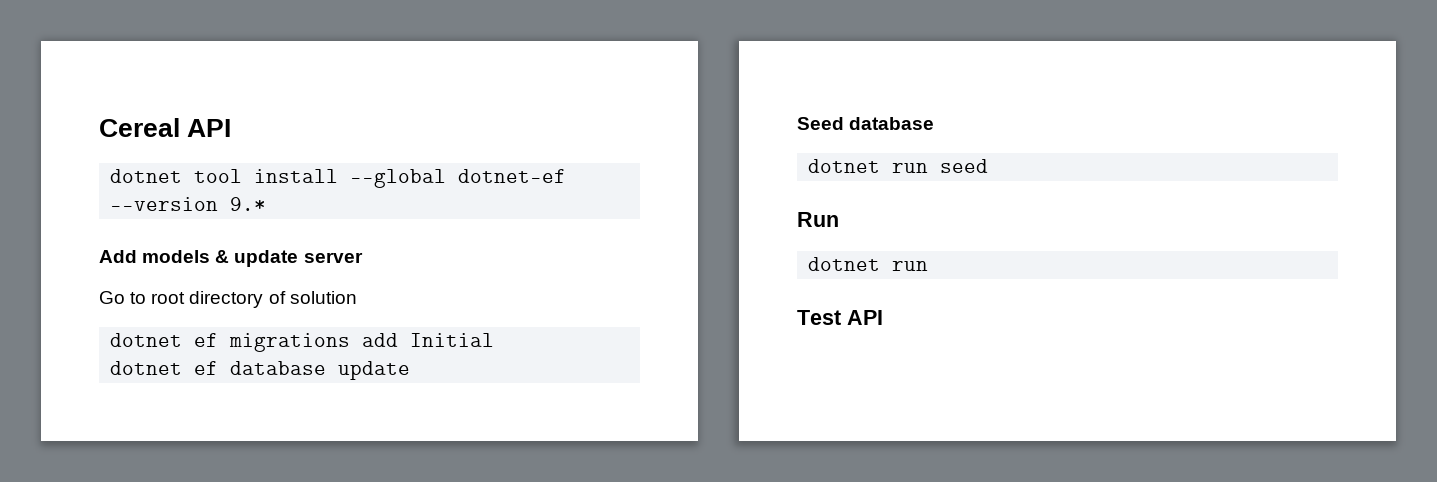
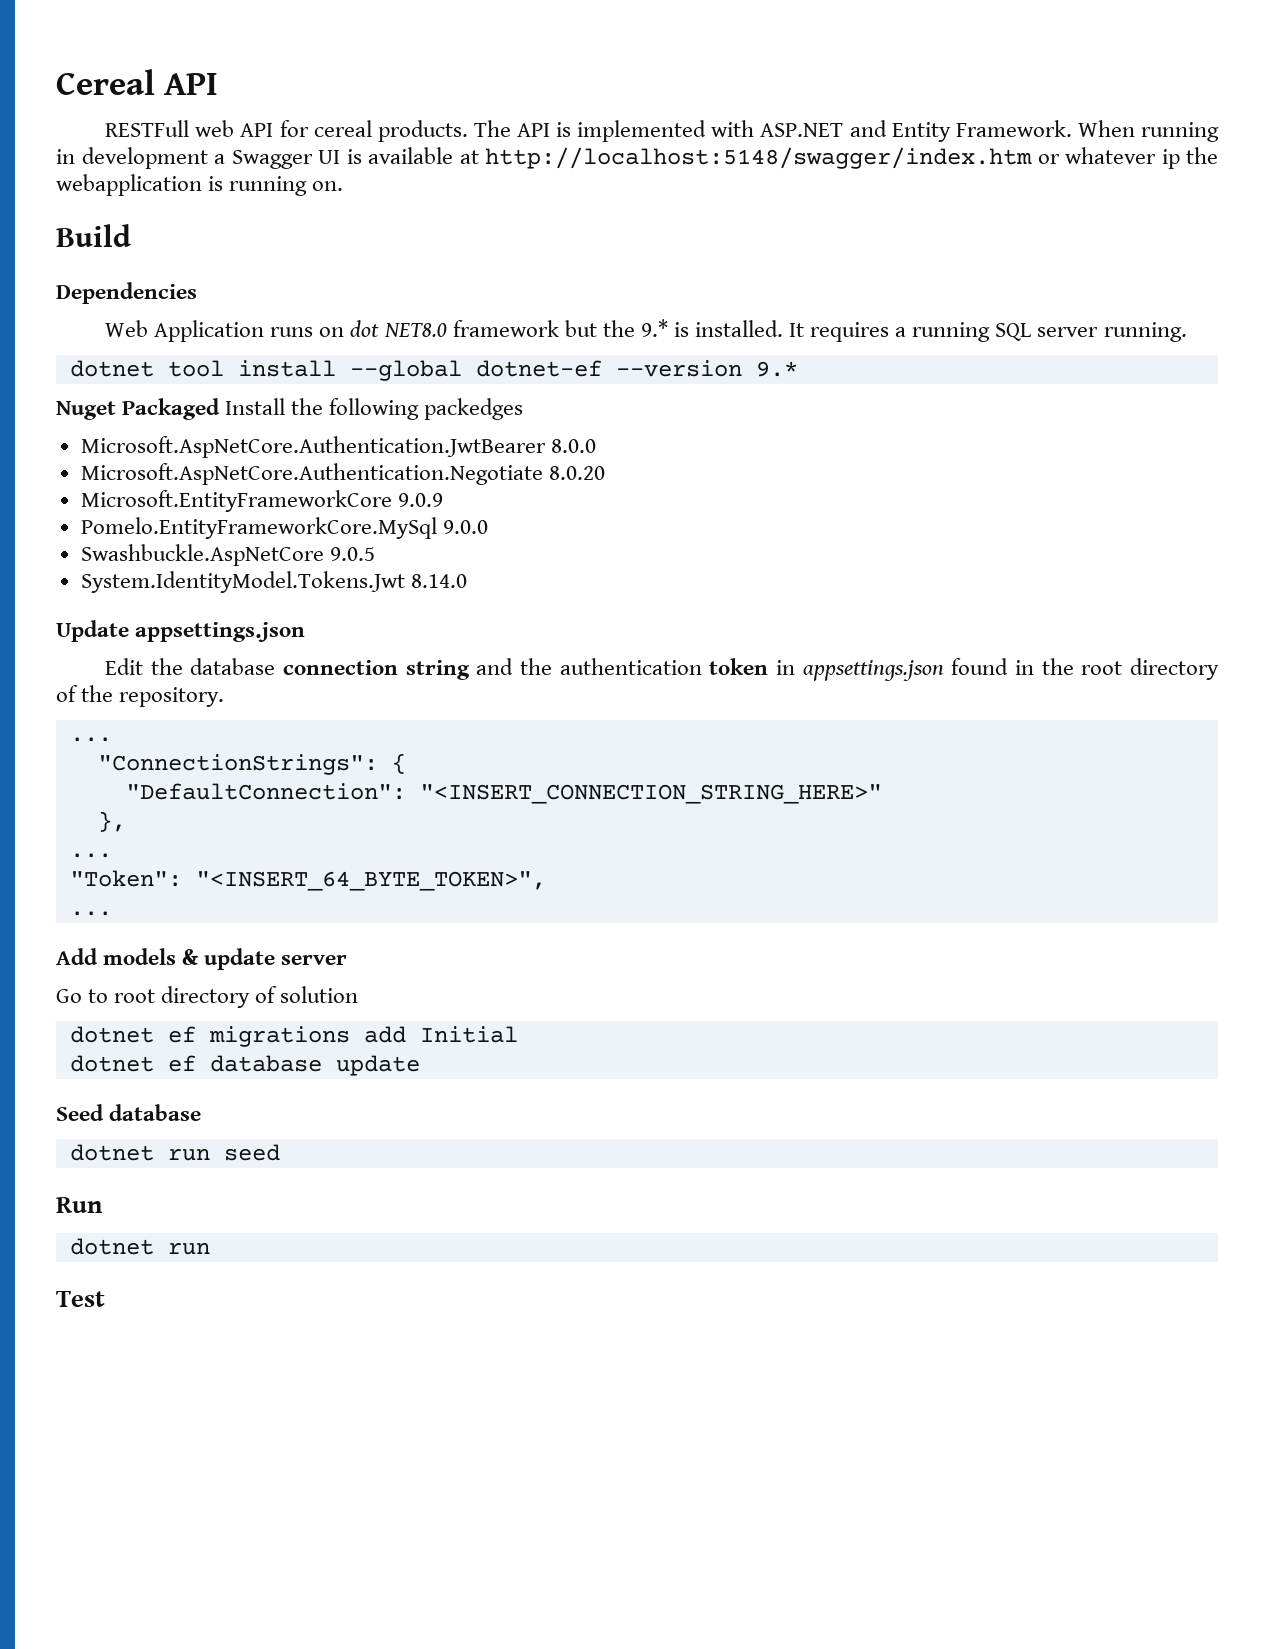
(232, 128) none -> [105,120,1219,142] [56,147,1218,169] [56,174,344,196] [56,224,131,247] [56,282,197,304] [105,319,1187,342] // RESTFull web API for cereal products. The API is implemented with ASP.NET and Entity Framework. When running in development a Swagger UI is available at http://localhost:5148/swagger/index.htm or whatever ip the webapplication is running on. // Build // Dependencies // Web Application runs on dot NET8.0 framework but the 9.* is installed. It requires a running SQL server running.
(267, 204) none -> [56,398,524,420] [80,436,596,458] [80,463,605,485] [80,490,443,512] [80,517,488,539] [80,544,375,566] [80,571,467,593] [56,620,306,642] [105,658,1219,681] [56,685,225,707] [69,737,112,742] [97,753,406,775] [125,783,882,804] [97,811,126,832] [69,853,112,858] [69,870,546,891] [69,911,112,916] // Nuget Packaged Install the following packedges // Microsoft.AspNetCore.Authentication.JwtBearer 8.0.0 // Microsoft.AspNetCore.Authentication.Negotiate 8.0.20 // Microsoft.EntityFrameworkCore 9.0.9 // Pomelo.EntityFrameworkCore.MySql 9.0.0 // Swashbuckle.AspNetCore 9.0.5 // System.IdentityModel.Tokens.Jwt 8.14.0 // Update appsettings.json // Edit the database connection string and the authentication token in appsettings.json found in the root directory of the repository. // ... // "ConnectionStrings": { // "DefaultConnection": "<INSERT_CONNECTION_STRING_HERE>" // }, // ... // "Token": "<INSERT_64_BYTE_TOKEN>", // ...
[847,310,883,325] API -> (105, 1299) none

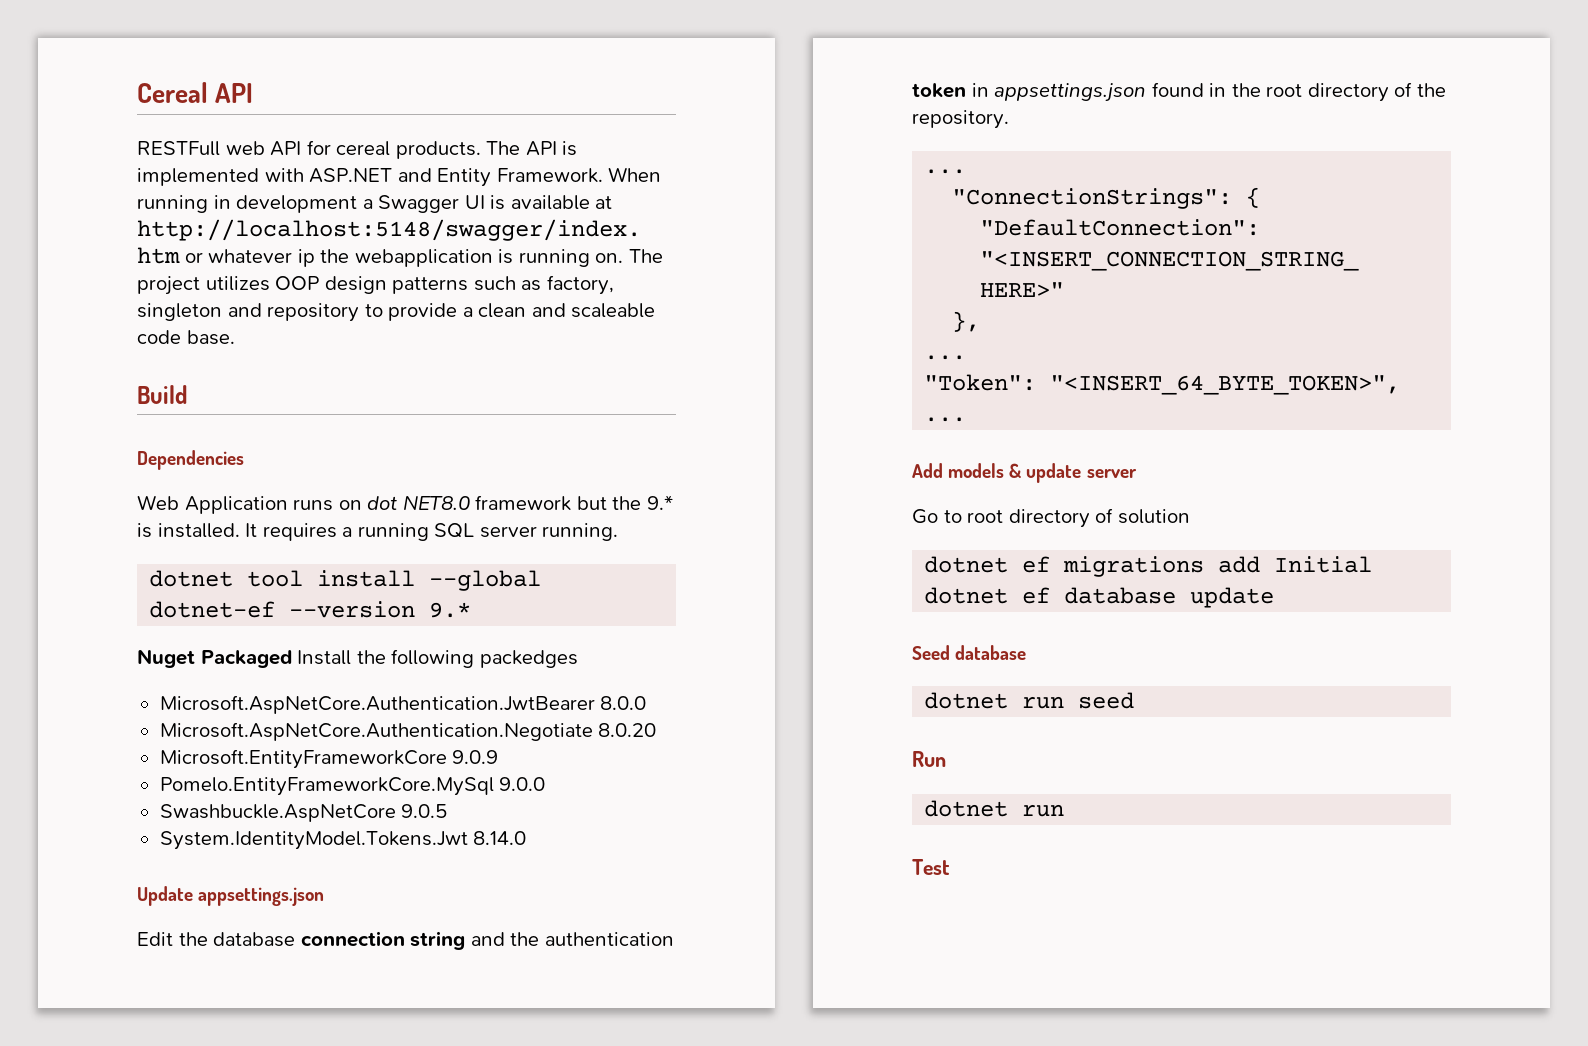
(344, 186) none -> [628,249,663,263] [137,275,614,295] [137,303,656,322] [137,330,235,345] The project utilizes OOP design patterns such as factory, singleton and repository to provide a clean and scaleable code base.

